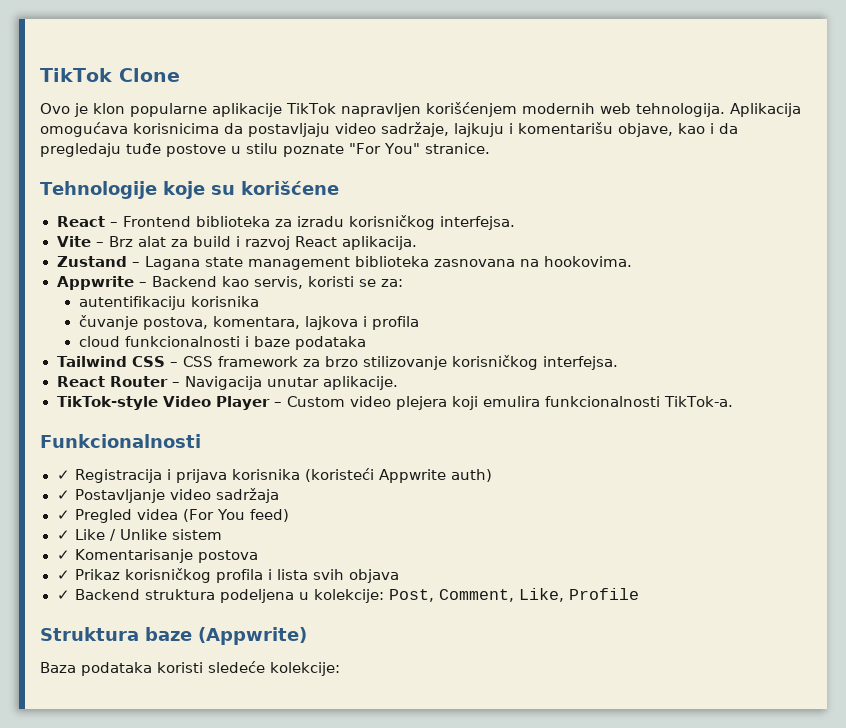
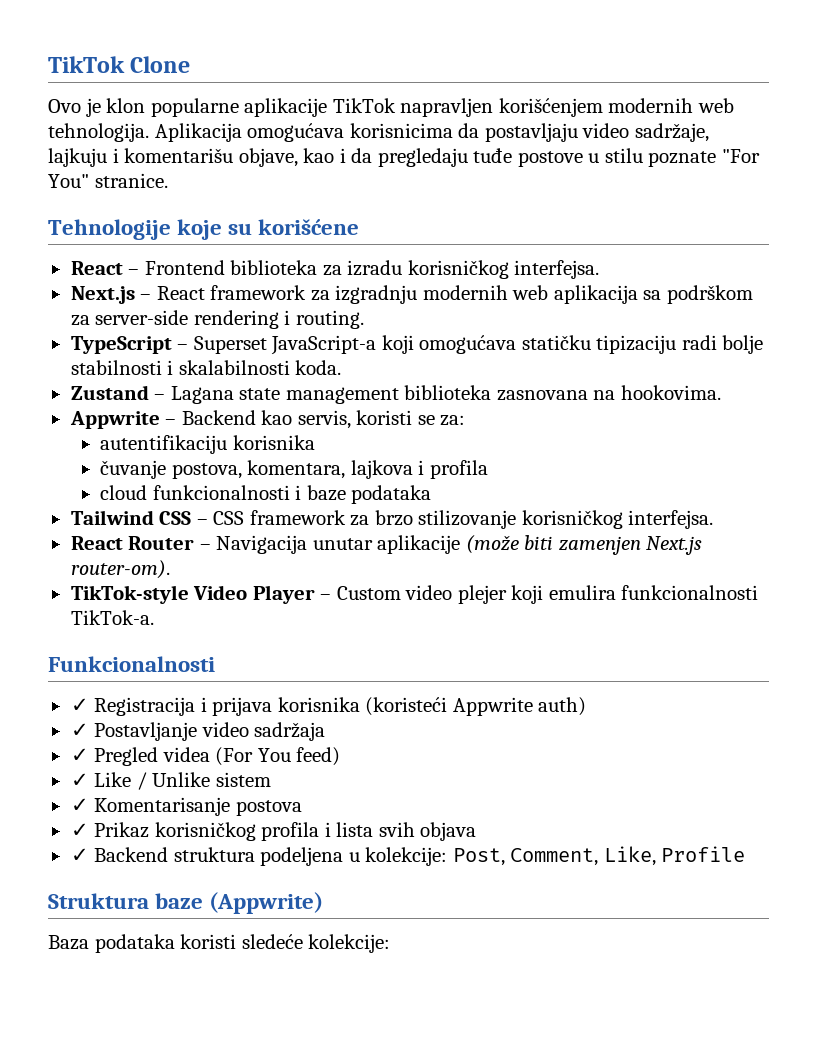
[56,236,417,250] Vite – Brz alat za build i razvoj React aplikacija. -> [70,285,753,304] [70,310,364,329] [70,335,764,355] [70,360,342,375] Next.js – React framework za izgradnju modernih web aplikacija sa podrškom za server-side rendering i routing. // TypeScript – Superset JavaScript-a koji omogućava statičku tipizaciju radi bolje stabilnosti i skalabilnosti koda.
[322,376,398,390] aplikacije. -> [377,535,703,555] [70,560,170,579] aplikacije (može biti zamenjen Next.js router-om).
[396,396,448,410] plejera -> [457,585,507,604] plejer

